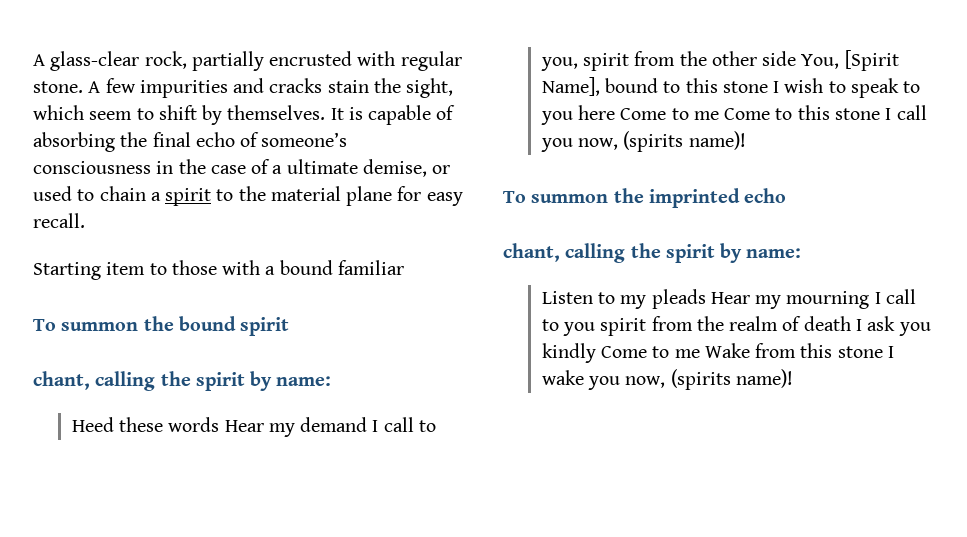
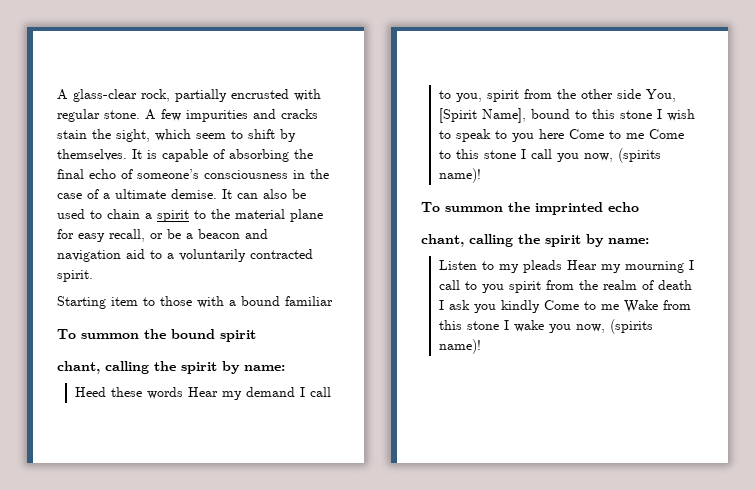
[362,159,451,177] demise, or -> [171,189,306,199] demise. It can also be
[33,213,85,228] recall. -> [109,229,268,242] [57,249,313,262] [57,270,93,282] recall, or be a beacon and navigation aid to a voluntarily contracted spirit.

